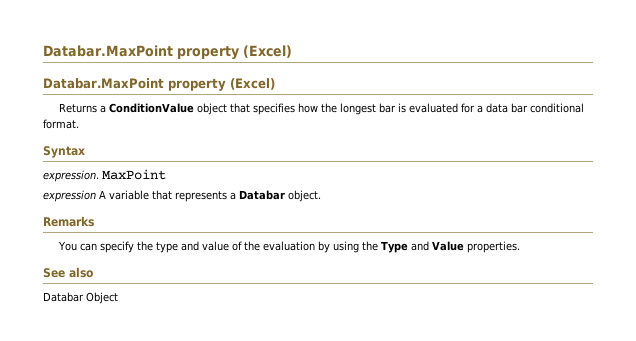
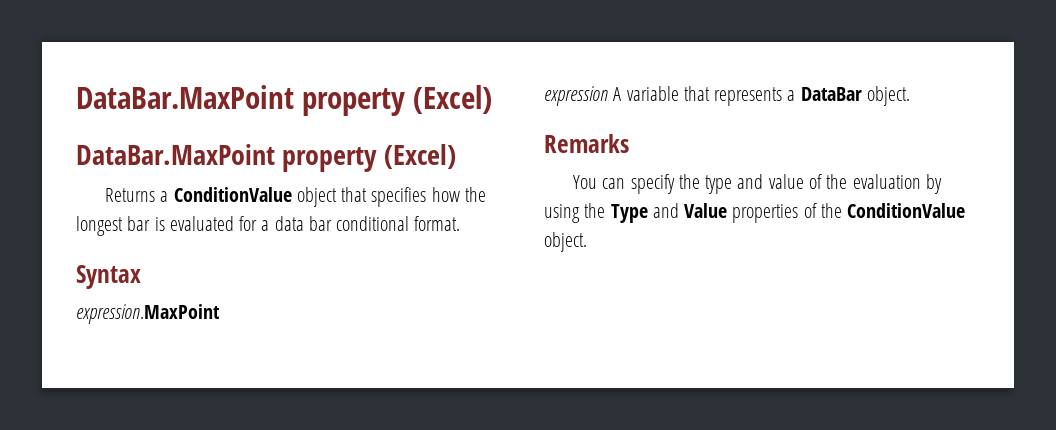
[43,45,292,60] [43,78,164,89] Databar.MaxPoint property (Excel) // Databar.MaxPoint -> [76,85,493,116] [76,144,275,165] DataBar.MaxPoint property (Excel) // DataBar.MaxPoint
[43,169,166,182] expression. MaxPoint -> [76,304,220,324] expression.MaxPoint
[239,190,285,200] Databar -> [800,87,862,101] DataBar
[466,241,520,253] [43,267,93,278] [43,292,118,304] properties. // See also // Databar Object -> [732,203,966,223] [544,232,587,252] properties of the ConditionValue object.

